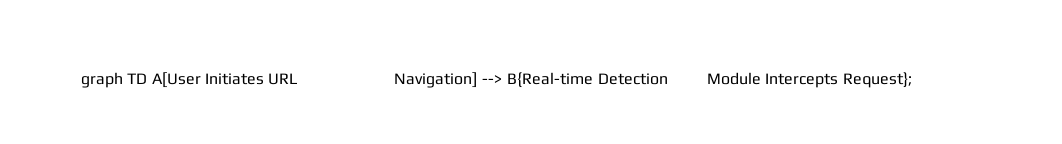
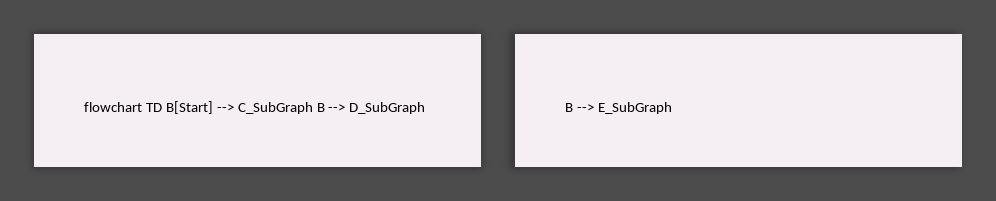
[81,72,912,88] graph TD A[User Initiates URL Navigation] --> B{Real-time Detection Module Intercepts Request}; -> [84,101,672,114] flowchart TD B[Start] --> C_SubGraph B --> D_SubGraph B --> E_SubGraph

